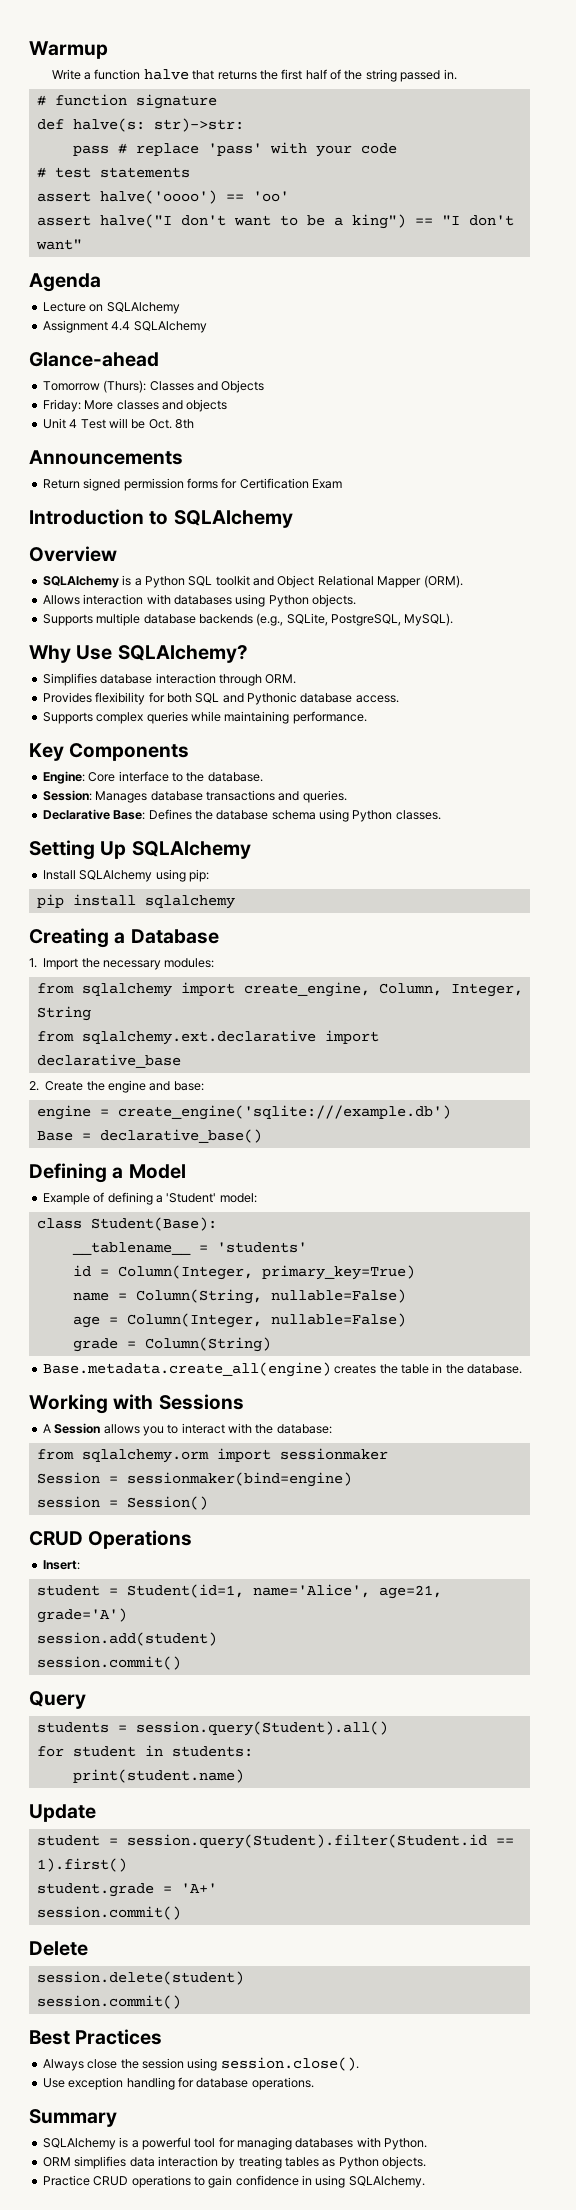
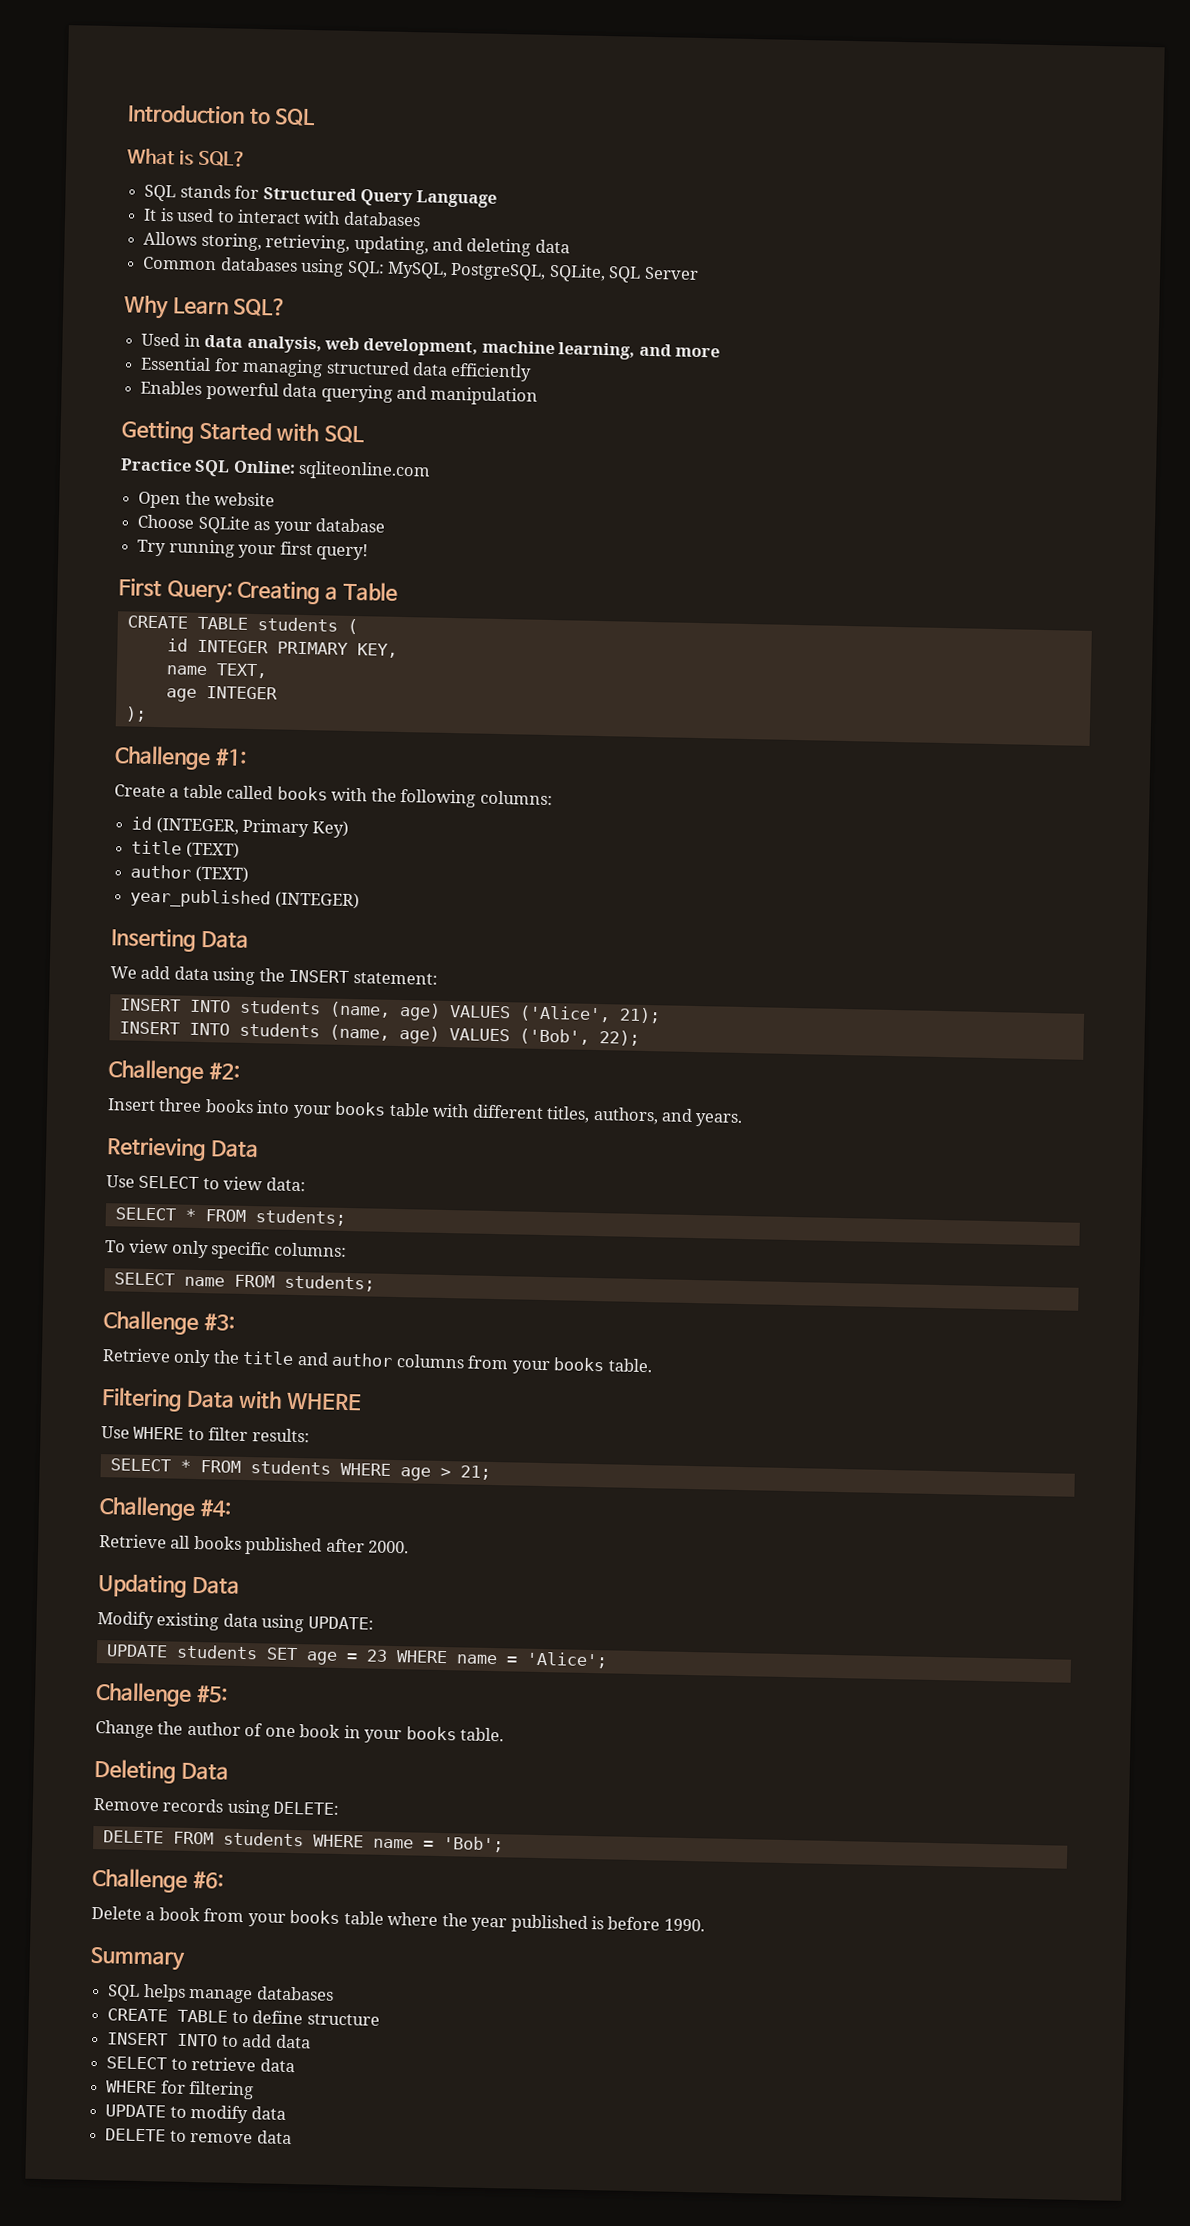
[29,41,108,59] [51,69,457,82] [36,94,217,109] [36,118,244,132] [72,142,397,157] [36,167,190,178] [36,190,289,204] [36,214,514,229] [35,239,82,250] [29,273,101,292] [42,302,180,314] [42,320,207,333] [29,352,159,367] [42,380,265,393] [42,399,228,412] [42,418,194,429] [29,450,183,465] [42,478,342,491] [29,509,293,528] [29,546,117,562] [42,575,463,588] [42,594,356,607] [42,613,454,626] [29,645,248,663] [42,673,297,686] [42,692,399,705] [42,711,367,724] [29,743,190,761] [42,771,263,784] [42,790,347,803] [42,809,441,822] [29,840,251,860] [42,869,209,882] [36,894,235,909] [29,928,219,948] [29,958,215,970] [36,982,523,997] [36,1006,91,1021] [36,1030,379,1045] [36,1054,181,1068] [29,1080,204,1093] [36,1105,451,1120] [36,1129,262,1143] [29,1163,186,1183] [42,1192,257,1205] [36,1217,217,1231] [71,1242,307,1255] [72,1265,415,1280] [72,1289,406,1304] [72,1313,406,1328] [72,1337,271,1352] [42,1362,522,1377] [29,1394,244,1414] [42,1423,332,1436] [36,1448,388,1463] [36,1472,352,1487] [36,1496,208,1510] [29,1530,193,1549] [42,1560,80,1570] [36,1584,442,1599] [36,1608,127,1623] [36,1632,217,1646] [36,1656,181,1670] [29,1691,86,1709] [36,1721,388,1736] [36,1745,253,1757] [72,1769,244,1783] [29,1804,96,1822] [36,1834,514,1849] [36,1858,127,1872] [36,1883,217,1897] [36,1906,181,1920] [29,1941,88,1956] [36,1971,244,1985] [36,1995,181,2009] [29,2029,163,2045] [42,2057,359,2071] [42,2077,314,2090] [29,2109,117,2127] [42,2137,428,2150] [42,2156,427,2169] [42,2175,425,2188] Warmup // Write a function halve that returns the first half of the string passed in. // # function signature // def halve(s: str)->str: // pass # replace 'pass' with your code // # test statements // assert halve('oooo') == 'oo' // assert halve("I don't want to be a king") == "I don't want" // Agenda // Lecture on SQLAlchemy // Assignment 4.4 SQLAlchemy // Glance-ahead // Tomorrow (Thurs): Classes and Objects // Friday: More classes and objects // Unit 4 Test will be Oct. 8th // Announcements // Return signed permission forms for Certification Exam // Introduction to SQLAlchemy // Overview // SQLAlchemy is a Python SQL toolkit and Object Relational Mapper (ORM). // Allows interaction with databases using Python objects. // Supports multiple database backends (e.g., SQLite, PostgreSQL, MySQL). // Why Use SQLAlchemy? // Simplifies database interaction through ORM. // Provides flexibility for both SQL and Pythonic database access. // Supports complex queries while maintaining performance. // Key Components // Engine: Core interface to the database. // Session: Manages database transactions and queries. // Declarative Base: Defines the database schema using Python classes. // Setting Up SQLAlchemy // Install SQLAlchemy using pip: // pip install sqlalchemy // Creating a Database // 1. Import the necessary modules: // from sqlalchemy import create_engine, Column, Integer, String // from sqlalchemy.ext.declarative import declarative_base // 2. Create the engine and base: // engine = create_engine('sqlite:///example.db') // Base = declarative_base() // Defining a Model // Example of defining a 'Student' model: // class Student(Base): // __tablename__ = 'students' // id = Column(Integer, primary_key=True) // name = Column(String, nullable=False) // age = Column(Integer, nullable=False) // grade = Column(String) // Base.metadata.create_all(engine) creates the table in the database. // Working with Sessions // A Session allows you to interact with the database: // from sqlalchemy.orm import sessionmaker // Session = sessionmaker(bind=engine) // session = Session() // CRUD Operations // Insert: // student = Student(id=1, name='Alice', age=21, grade='A') // session.add(student) // session.commit() // Query // students = session.query(Student).all() // for student in students: // print(student.name) // Update // student = session.query(Student).filter(Student.id == 1).first() // student.grade = 'A+' // session.commit() // Delete // session.delete(student) // session.commit() // Best Practices // Always close the session using session.close(). // Use exception handling for database operations. // Summary // SQLAlchemy is a powerful tool for managing databases with Python. // ORM simplifies data interaction by treating tables as Python objects. // Practice CRUD operations to gain confidence in using SQLAlchemy. -> [127,104,317,127] [127,148,248,167] [144,184,498,208] [143,208,421,227] [143,231,570,257] [143,256,699,283] [123,295,288,320] [141,332,721,360] [140,356,533,382] [140,380,539,406] [121,420,366,444] [120,458,432,481] [138,491,276,509] [137,514,385,536] [137,539,368,561] [118,578,398,605] [126,615,358,635] [166,638,398,658] [165,663,268,679] [165,686,278,702] [124,706,147,722] [114,745,247,771] [114,784,553,808] [131,816,349,838] [131,840,240,859] [130,864,249,883] [130,888,360,910] [111,928,249,952] [110,965,438,986] [118,998,661,1024] [118,1021,640,1046] [108,1059,240,1085] [107,1098,744,1127] [106,1137,259,1162] [106,1175,306,1192] [114,1207,346,1226] [105,1239,347,1260] [113,1272,375,1292] [103,1310,235,1336] [102,1348,653,1375] [101,1387,362,1412] [101,1426,310,1443] [109,1458,491,1481] [99,1496,232,1521] [99,1534,410,1556] [98,1574,240,1598] [97,1611,374,1633] [105,1644,608,1669] [95,1682,228,1707] [95,1720,505,1744] [94,1759,229,1784] [93,1797,340,1818] [102,1830,504,1853] [92,1867,224,1893] [91,1905,705,1934] [90,1946,185,1971] [107,1984,334,2004] [107,2008,380,2026] [107,2032,311,2049] [106,2056,295,2073] [106,2080,255,2100] [105,2104,286,2124] [105,2128,292,2145] Introduction to SQL // What is SQL? // SQL stands for Structured Query Language // It is used to interact with databases // Allows storing, retrieving, updating, and deleting data // Common databases using SQL: MySQL, PostgreSQL, SQLite, SQL Server // Why Learn SQL? // Used in data analysis, web development, machine learning, and more // Essential for managing structured data efficiently // Enables powerful data querying and manipulation // Getting Started with SQL // Practice SQL Online: sqliteonline.com // Open the website // Choose SQLite as your database // Try running your first query! // First Query: Creating a Table // CREATE TABLE students ( // id INTEGER PRIMARY KEY, // name TEXT, // age INTEGER // ); // Challenge #1: // Create a table called books with the following columns: // id (INTEGER, Primary Key) // title (TEXT) // author (TEXT) // year_published (INTEGER) // Inserting Data // We add data using the INSERT statement: // INSERT INTO students (name, age) VALUES ('Alice', 21); // INSERT INTO students (name, age) VALUES ('Bob', 22); // Challenge #2: // Insert three books into your books table with different titles, authors, and years. // Retrieving Data // Use SELECT to view data: // SELECT * FROM students; // To view only specific columns: // SELECT name FROM students; // Challenge #3: // Retrieve only the title and author columns from your books table. // Filtering Data with WHERE // Use WHERE to filter results: // SELECT * FROM students WHERE age > 21; // Challenge #4: // Retrieve all books published after 2000. // Updating Data // Modify existing data using UPDATE: // UPDATE students SET age = 23 WHERE name = 'Alice'; // Challenge #5: // Change the author of one book in your books table. // Deleting Data // Remove records using DELETE: // DELETE FROM students WHERE name = 'Bob'; // Challenge #6: // Delete a book from your books table where the year published is before 1990. // Summary // SQL helps manage databases // CREATE TABLE to define structure // INSERT INTO to add data // SELECT to retrieve data // WHERE for filtering // UPDATE to modify data // DELETE to remove data

